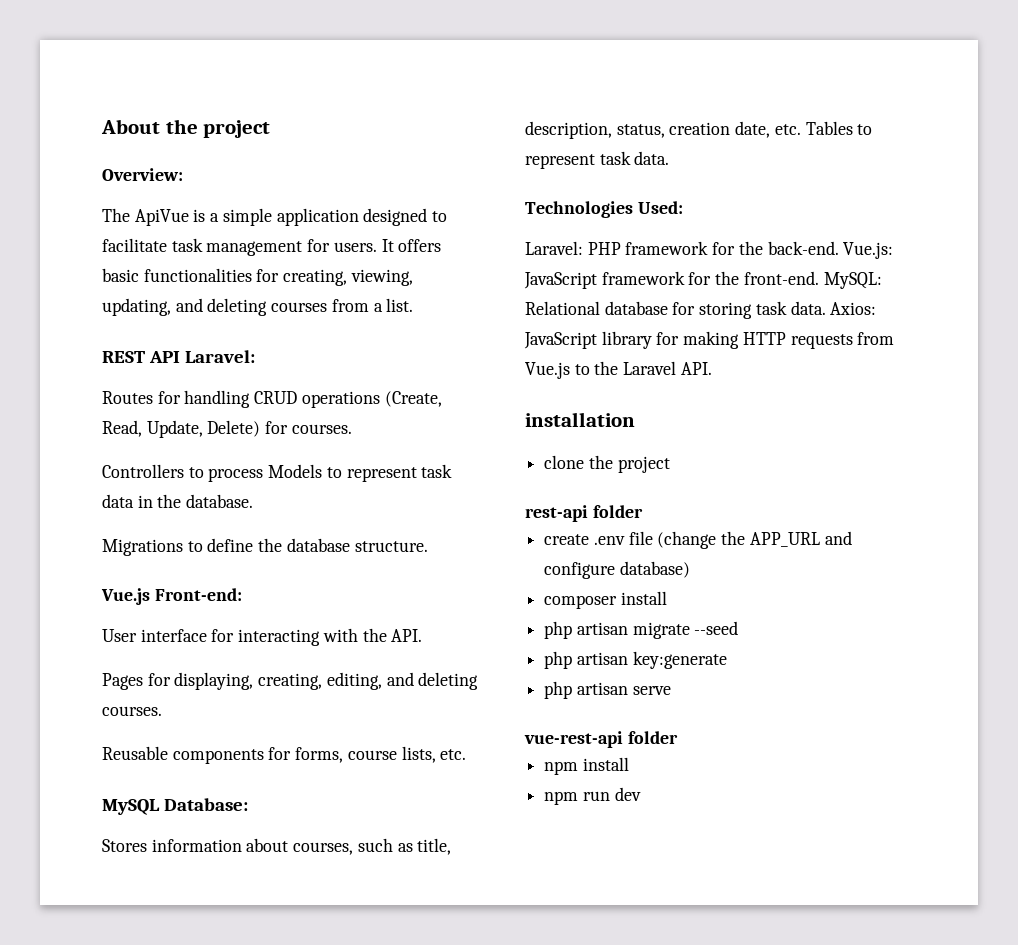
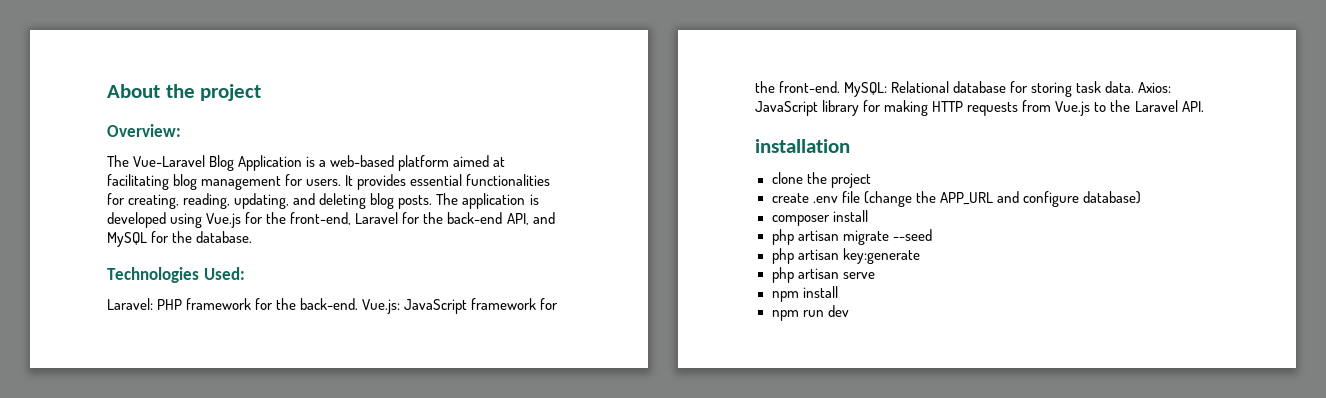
[134,208,448,226] [102,238,203,252] ApiVue is a simple application designed to facilitate task -> [133,155,506,171] [107,174,198,190] Vue-Laravel Blog Application is a web-based platform aimed at facilitating blog
[398,239,442,252] [102,268,139,282] offers basic -> [357,174,463,190] provides essential
[350,269,413,286] viewing, -> [183,193,231,209] reading,
[271,298,414,312] [102,350,256,363] [102,390,442,408] [102,420,352,438] [102,464,453,482] [102,494,254,508] [102,538,428,556] [101,588,242,605] [102,628,423,646] [102,672,479,690] [102,706,162,716] [102,746,467,764] [102,798,249,815] [102,838,452,855] [525,121,873,139] [525,151,670,169] courses from a list. // REST API Laravel: // Routes for handling CRUD operations (Create, Read, Update, Delete) for courses. // Controllers to process Models to represent task data in the database. // Migrations to define the database structure. // Vue.js Front-end: // User interface for interacting with the API. // Pages for displaying, creating, editing, and deleting courses. // Reusable components for forms, course lists, etc. // MySQL Database: // Stores information about courses, such as title, description, status, creation date, etc. Tables to represent task data. -> [370,193,539,209] [107,212,555,228] [107,231,253,247] blog posts. The application is developed using Vue.js for the front-end, Laravel for the back-end API, and MySQL for the database.
[525,505,643,522] // rest-api folder -> (871, 180) none
[524,731,678,748] // vue-rest-api folder -> (875, 275) none

